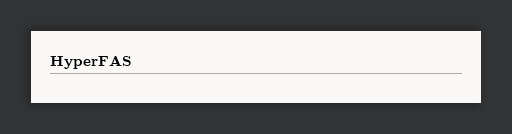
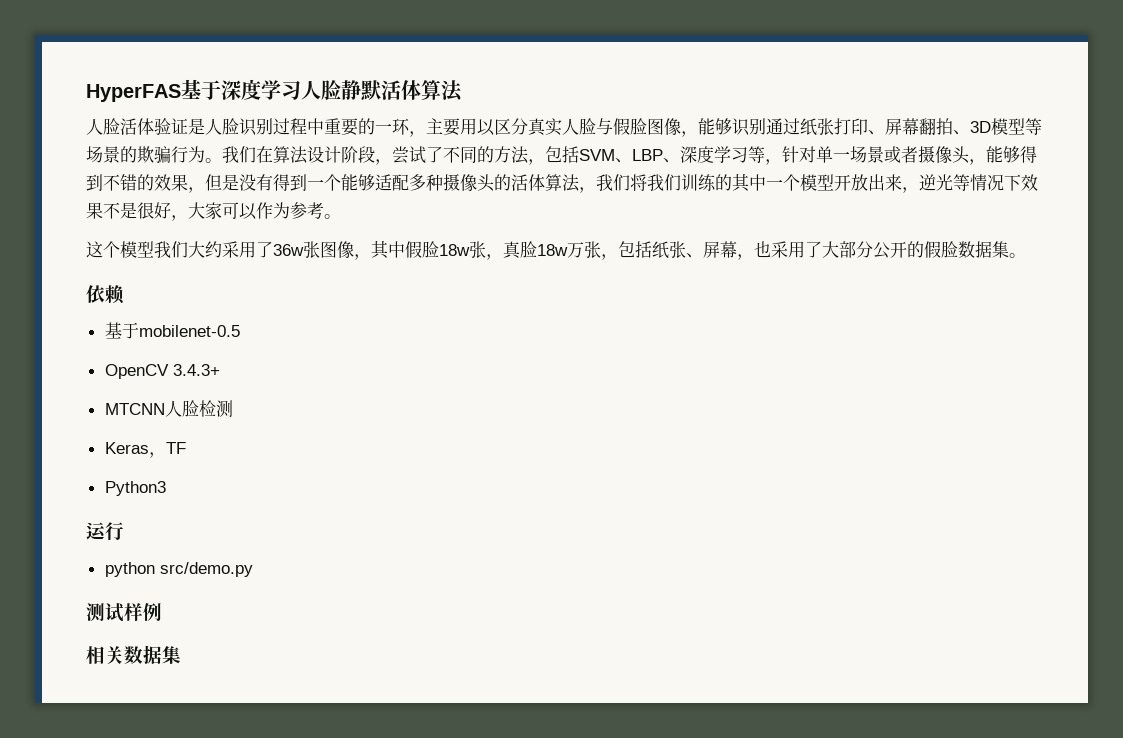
(132, 62) none -> [181,79,463,102] [86,118,1042,137] [86,146,1037,165] [86,173,1038,193] [86,202,341,221] [86,240,1026,260] [86,285,125,304] [104,322,240,339] [104,364,220,379] [104,400,233,417] [104,442,186,458] [104,481,166,496] [86,522,124,541] [104,562,253,577] [86,603,162,622] [86,645,181,665] 基于深度学习人脸静默活体算法 // 人脸活体验证是人脸识别过程中重要的一环，主要用以区分真实人脸与假脸图像，能够识别通过纸张打印、屏幕翻拍、3D模型等场景的欺骗行为。我们在算法设计阶段，尝试了不同的方法，包括SVM、LBP、深度学习等，针对单一场景或者摄像头，能够得到不错的效果，但是没有得到一个能够适配多种摄像头的活体算法，我们将我们训练的其中一个模型开放出来，逆光等情况下效果不是很好，大家可以作为参考。 // 这个模型我们大约采用了36w张图像，其中假脸18w张，真脸18w万张，包括纸张、屏幕，也采用了大部分公开的假脸数据集。 // 依赖 // 基于mobilenet-0.5 // OpenCV 3.4.3+ // MTCNN人脸检测 // Keras，TF // Python3 // 运行 // python src/demo.py // 测试样例 // 相关数据集

